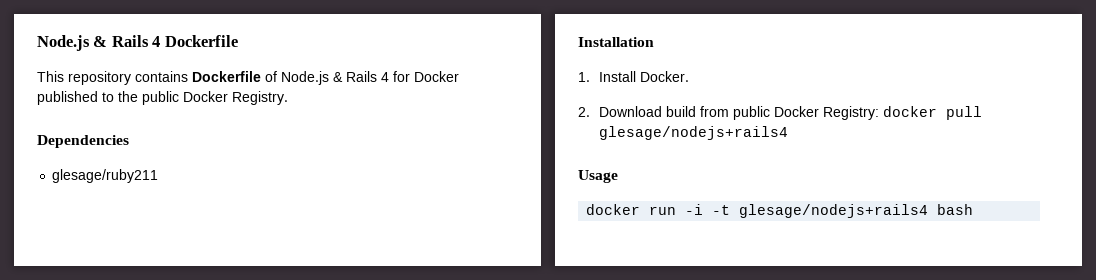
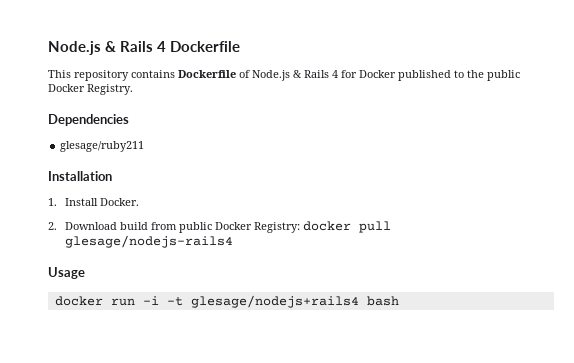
[598,126,788,140] glesage/nodejs+rails4 -> [64,235,233,248] glesage/nodejs-rails4

